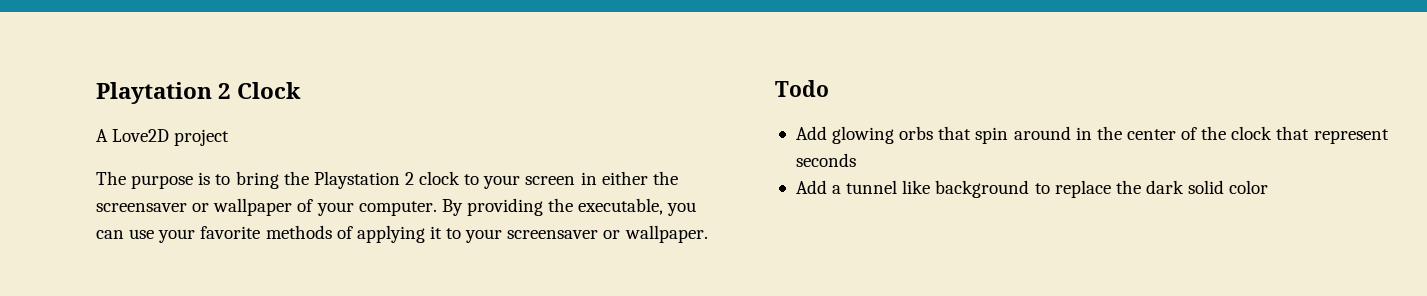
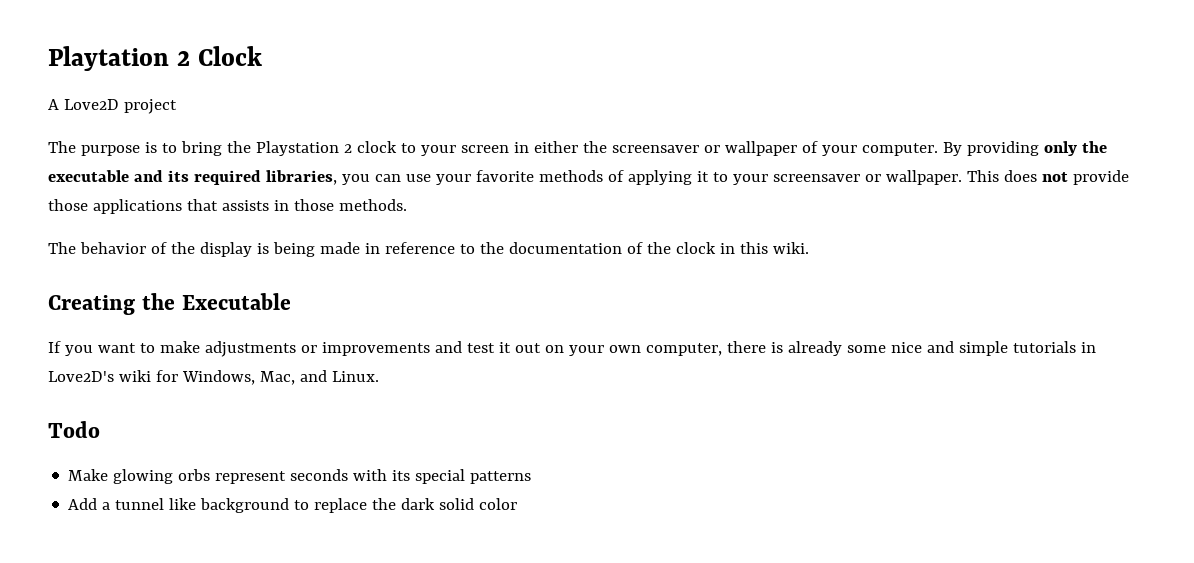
[548,198,664,215] the executable, -> [1043,141,1107,156] [48,170,337,185] only the executable and its required libraries,
(708, 234) none -> [966,170,1129,185] [48,199,407,214] [48,242,809,257] [48,293,291,315] [48,341,1096,357] [48,370,379,385] This does not provide those applications that assists in those methods. // The behavior of the display is being made in reference to the documentation of the clock in this wiki. // Creating the Executable // If you want to make adjustments or improvements and test it out on your own computer, there is already some nice and simple tutorials in Love2D's wiki for Windows, Mac, and Linux.
[795,126,827,140] Add -> [68,469,109,481] Make
[938,126,1389,144] [795,153,856,167] that spin around in the center of the clock that represent seconds -> [215,469,532,484] represent seconds with its special patterns

